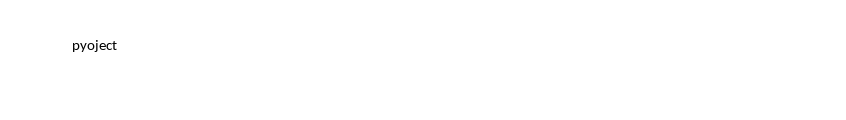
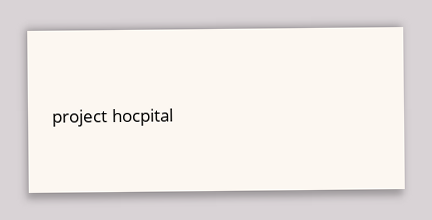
[72,40,117,52] pyoject -> [51,108,174,127] project hocpital

